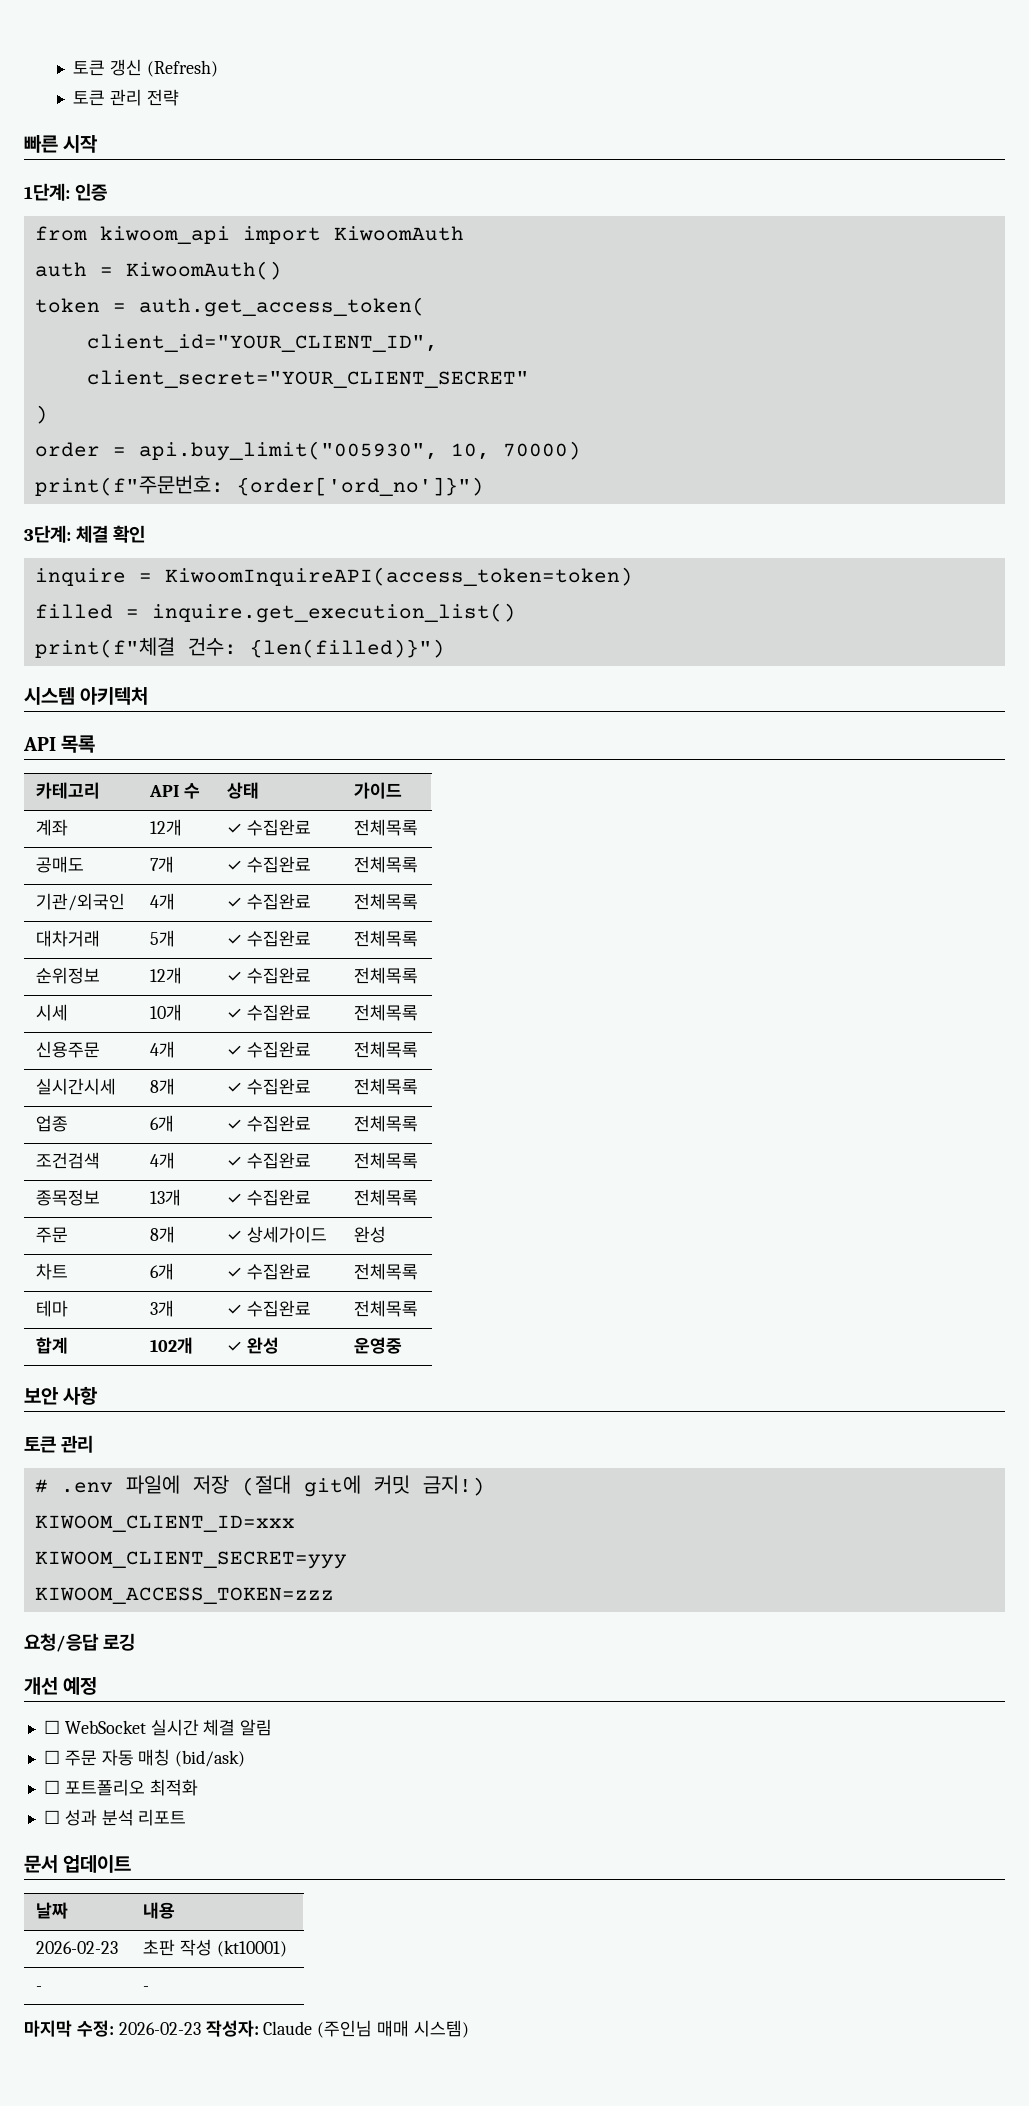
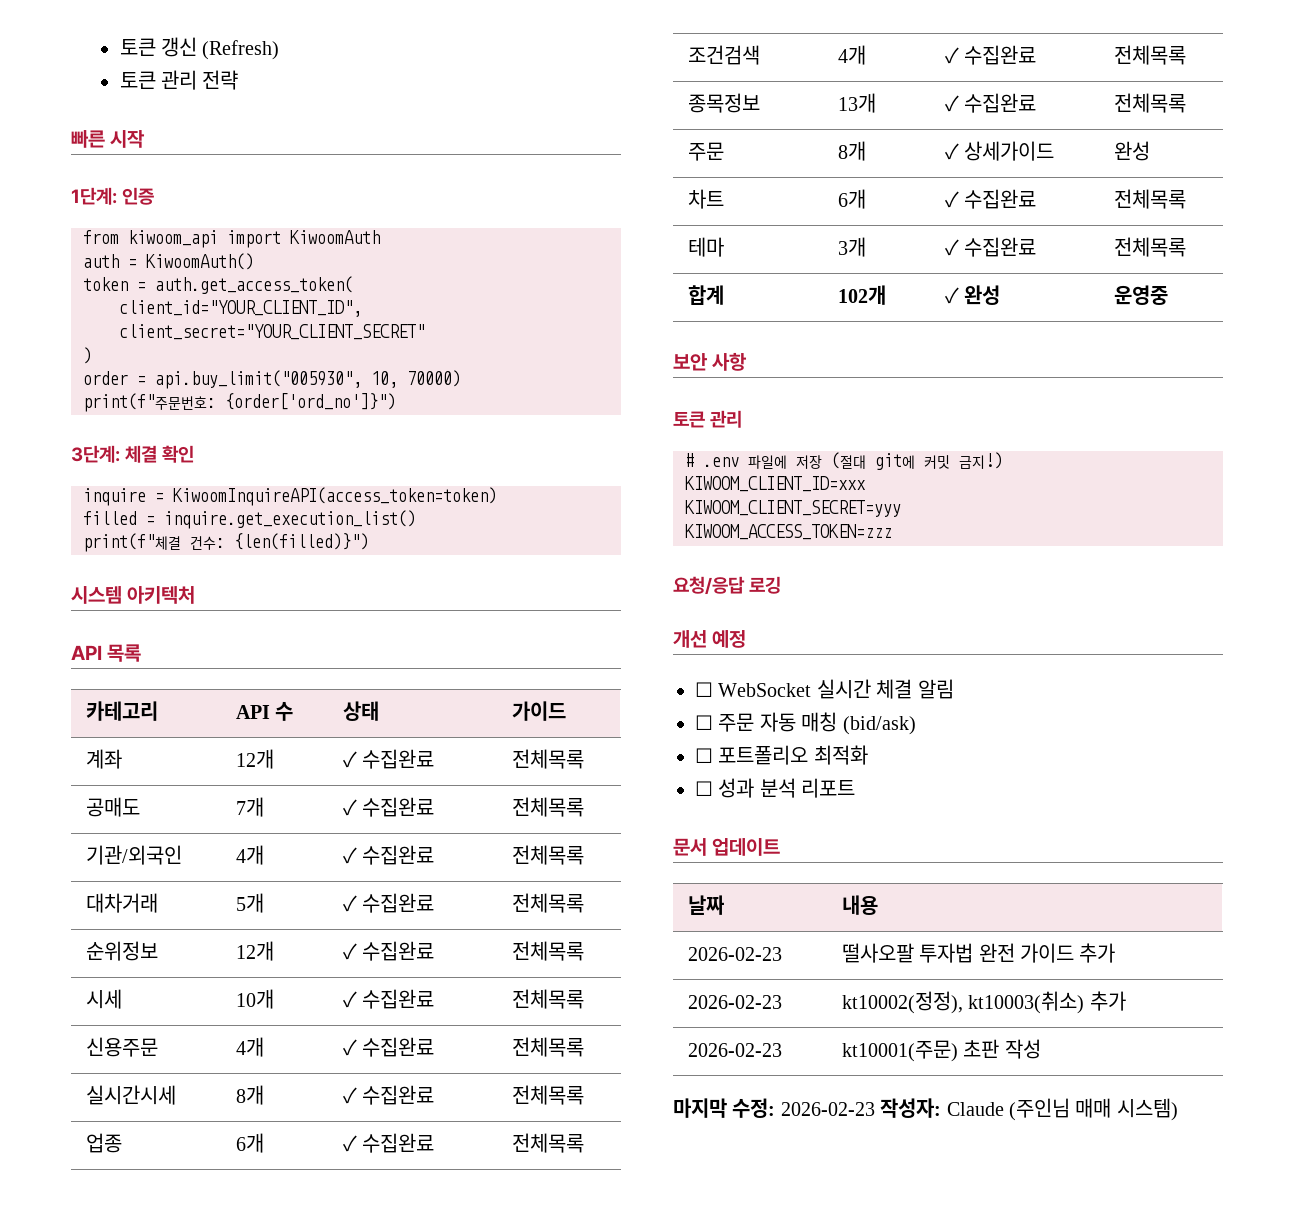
(119, 1947) none -> [841,943,1116,963] [687,995,782,1009] [841,991,1126,1014] [687,1043,782,1057] [841,1040,958,1062] 떨사오팔 투자법 완전 가이드 추가 // 2026-02-23 | kt10002(정정), kt10003(취소) 추가 // 2026-02-23 | kt10001(주문)
[217,1940,288,1957] [36,1986,43,1991] [143,1986,150,1991] (kt10001) // - | - -> (1041, 1049) none

